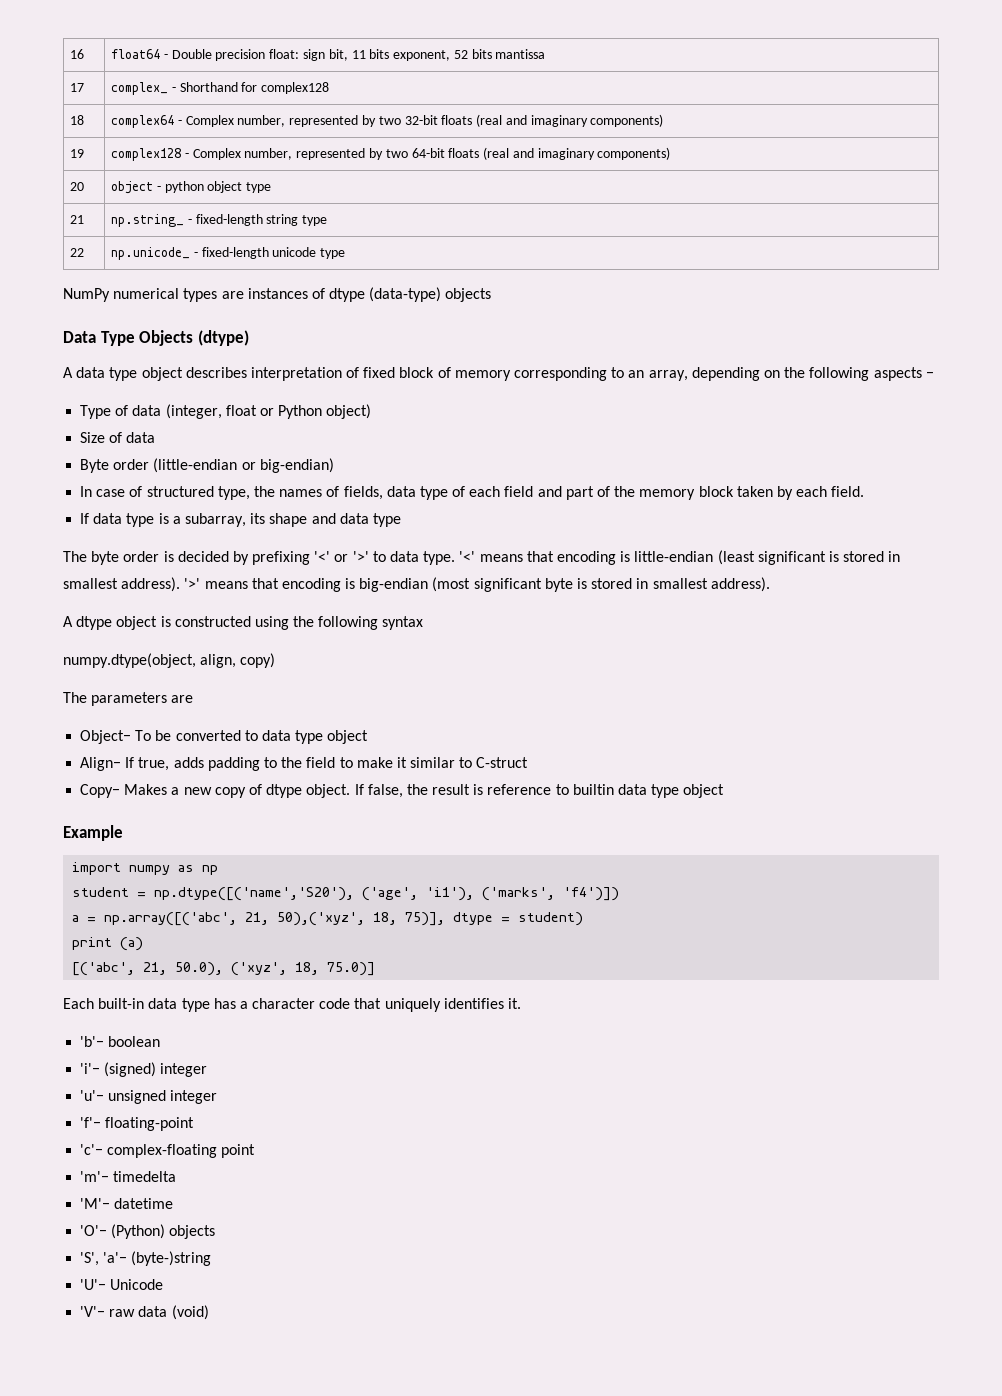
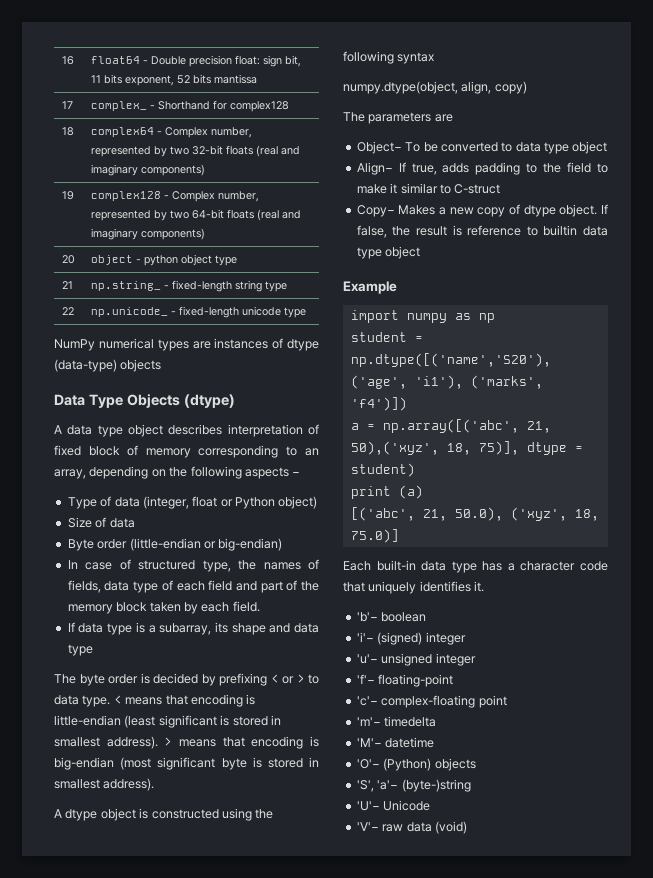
[314,551,369,562] '<' or '>' -> [270,674,305,684] < or >
[459,551,476,562] '<' -> [113,695,122,704] <
[184,578,201,589] '>' -> [164,737,173,746] >

